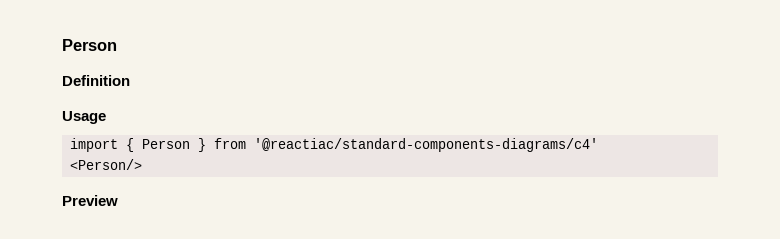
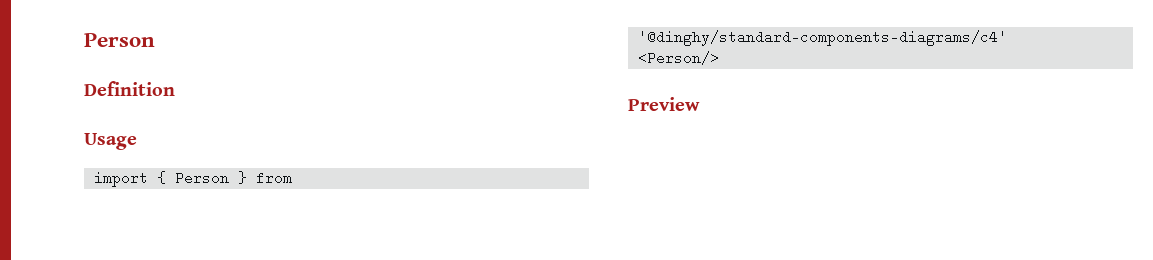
[253,138,598,152] '@reactiac/standard-components-diagrams/c4' -> [637,30,1007,46] '@dinghy/standard-components-diagrams/c4'

